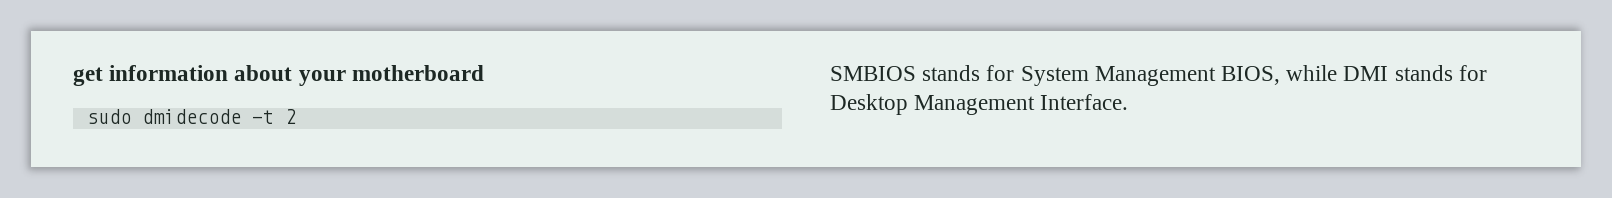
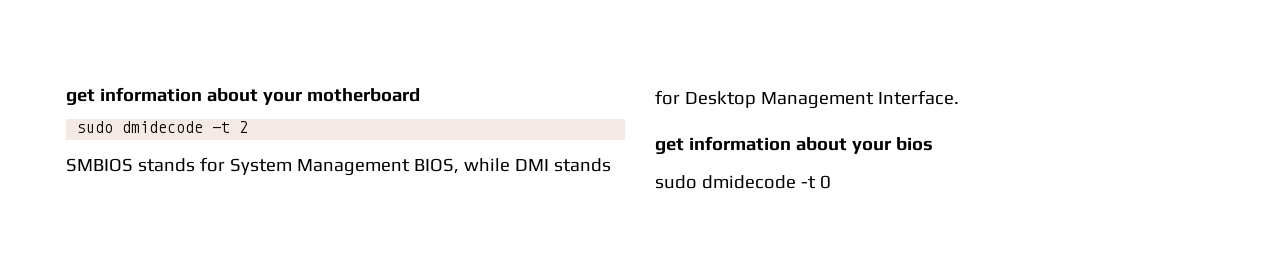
(1129, 102) none -> [655,136,933,155] [655,175,831,189] // get information about your bios // sudo dmidecode -t 0

